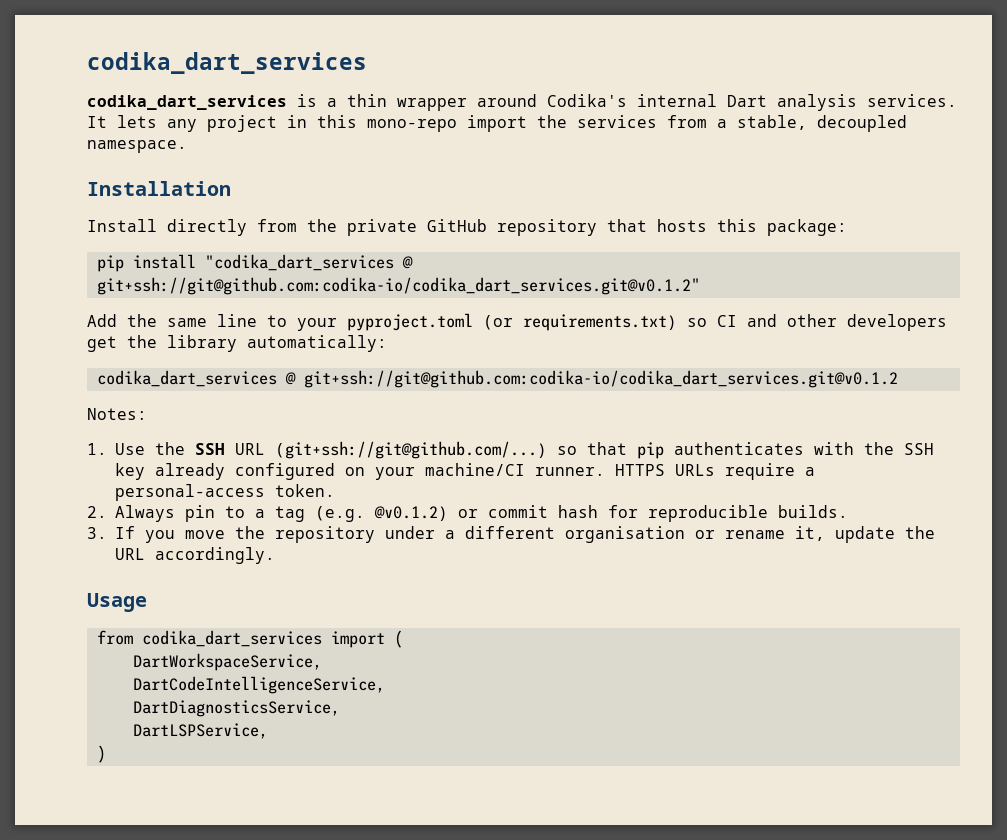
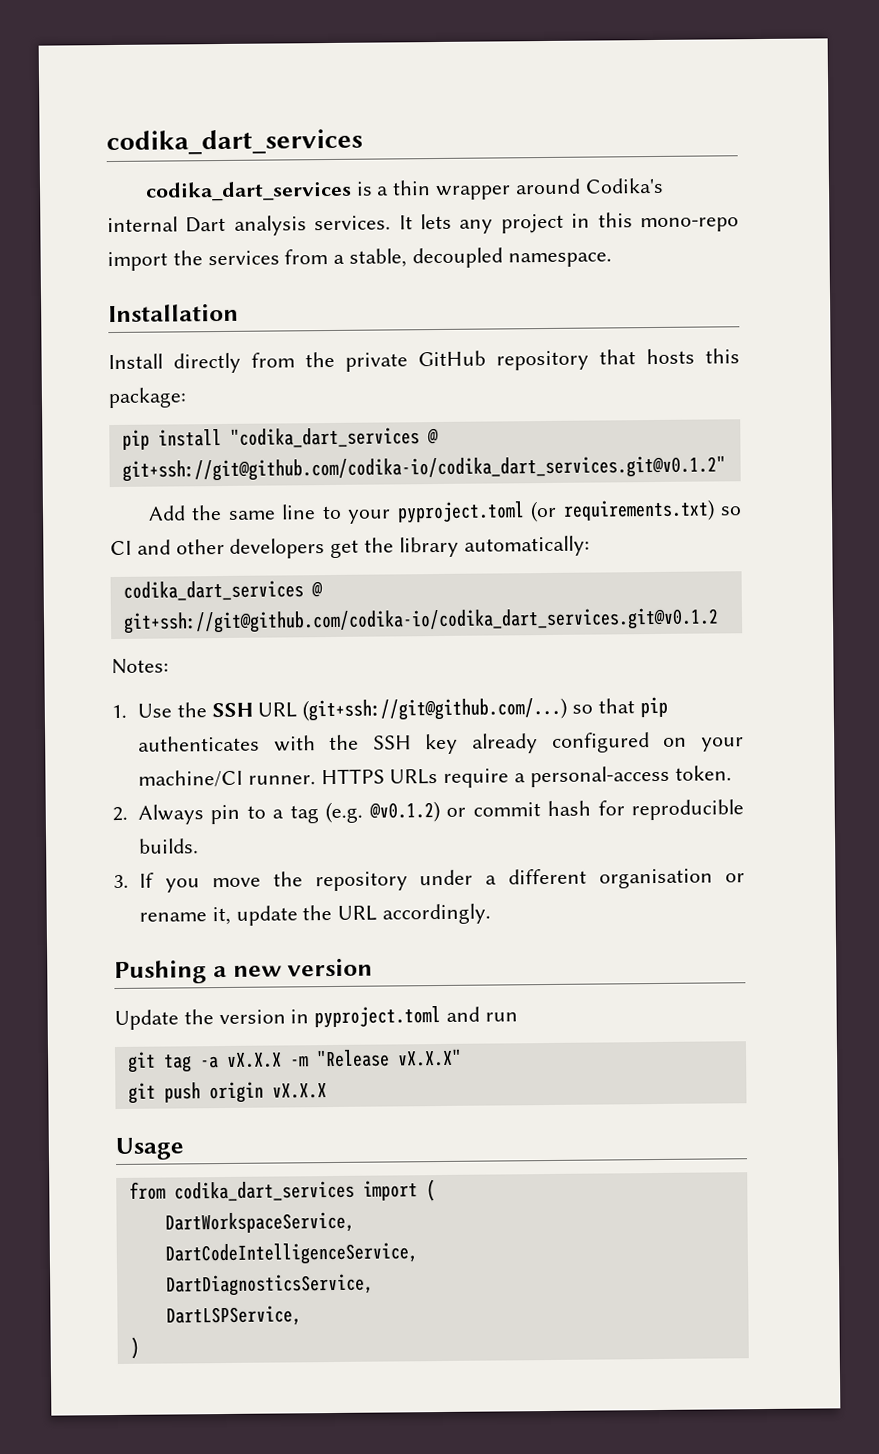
[96,277,700,295] git+ssh://git@github.com:codika-io/codika_dart_services.git@v0.1.2" -> [121,455,726,482] git+ssh://git@github.com/codika-io/codika_dart_services.git@v0.1.2"
[303,370,898,388] git+ssh://git@github.com:codika-io/codika_dart_services.git@v0.1.2 -> [122,607,719,634] git+ssh://git@github.com/codika-io/codika_dart_services.git@v0.1.2
(275, 555) none -> [114,958,374,985] [114,1005,518,1031] [126,1048,462,1073] [127,1081,327,1104] // Pushing a new version // Update the version in pyproject.toml and run // git tag -a vX.X.X -m "Release vX.X.X" // git push origin vX.X.X

